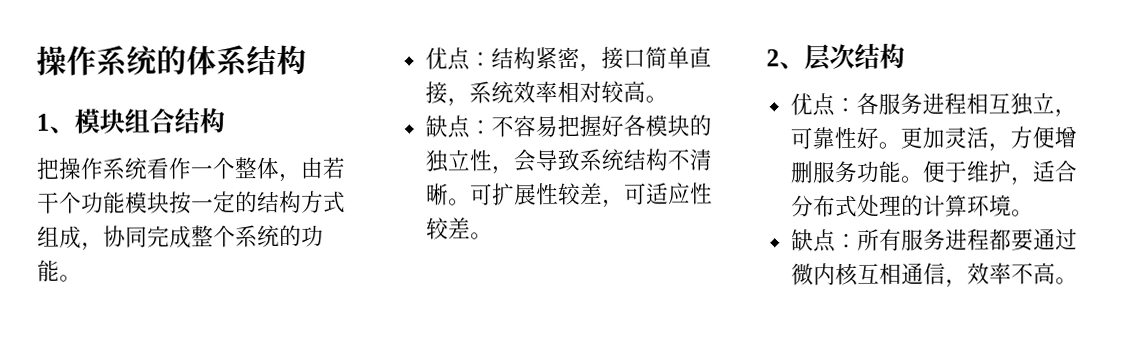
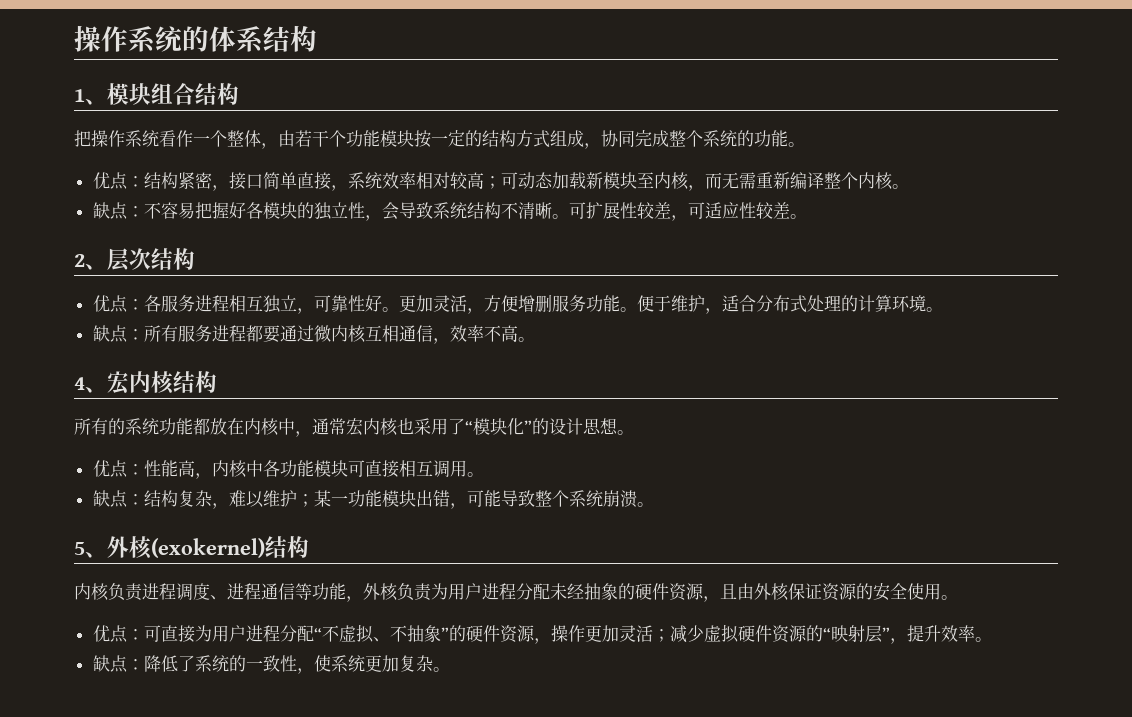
(646, 91) none -> [483,172,893,191] ；可动态加载新模块至内核，而无需重新编译整个内核
(1078, 281) none -> [74,371,217,395] [74,418,634,437] [92,460,484,479] [92,490,654,509] [74,536,309,560] [74,583,958,602] [92,624,992,644] [92,655,450,674] // 4、宏内核结构 // 所有的系统功能都放在内核中，通常宏内核也采用了“模块化”的设计思想。 // 优点：性能高，内核中各功能模块可直接相互调用。 // 缺点：结构复杂，难以维护；某一功能模块出错，可能导致整个系统崩溃。 // 5、外核(exokernel)结构 // 内核负责进程调度、进程通信等功能，外核负责为用户进程分配未经抽象的硬件资源，且由外核保证资源的安全使用。 // 优点：可直接为用户进程分配“不虚拟、不抽象”的硬件资源，操作更加灵活；减少虚拟硬件资源的“映射层”，提升效率。 // 缺点：降低了系统的一致性，使系统更加复杂。

